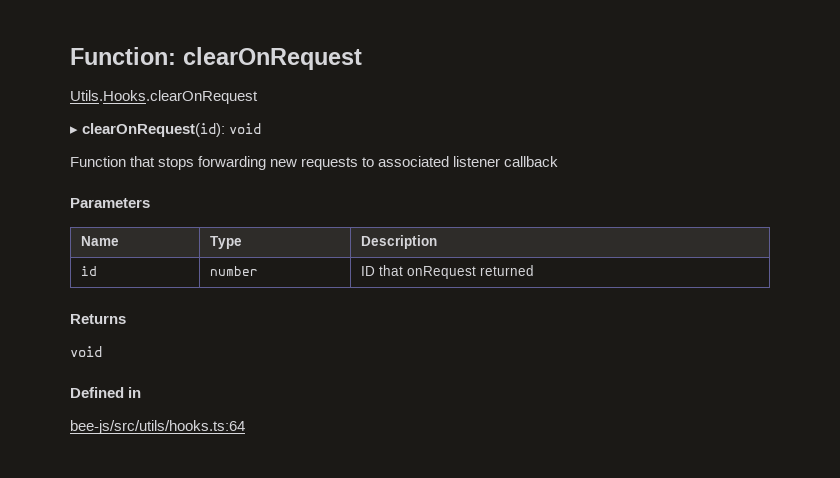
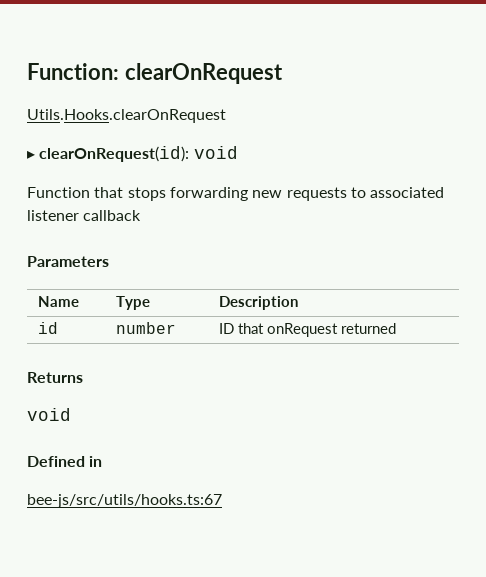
[70,420,245,434] bee-js/src/utils/hooks.ts:64 -> [27,494,222,508] bee-js/src/utils/hooks.ts:67

